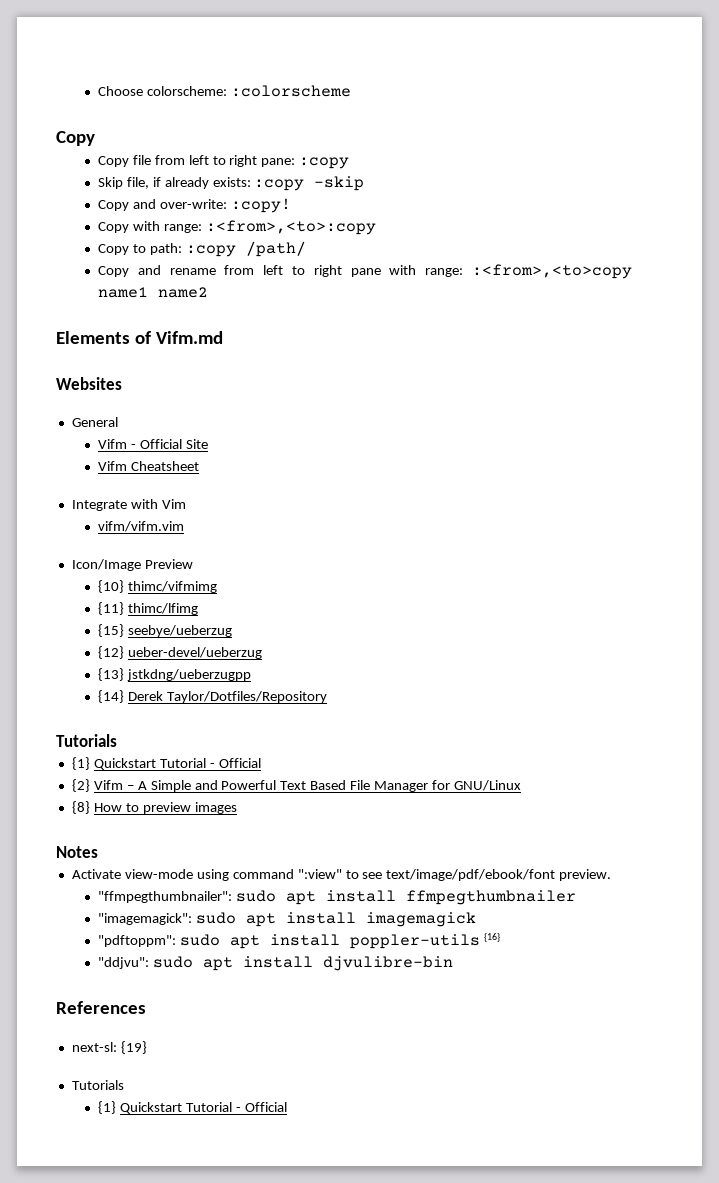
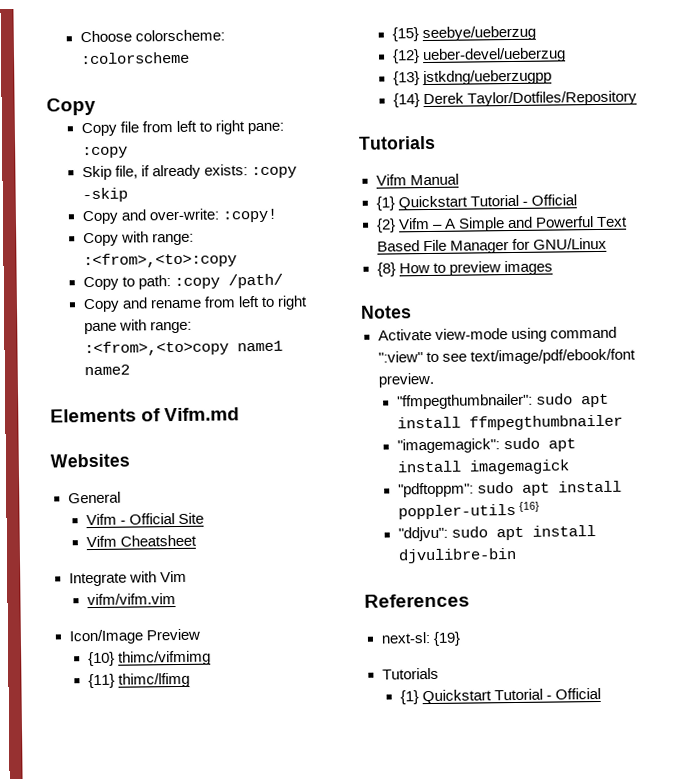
(117, 740) none -> [375,173,459,186] // Vifm Manual

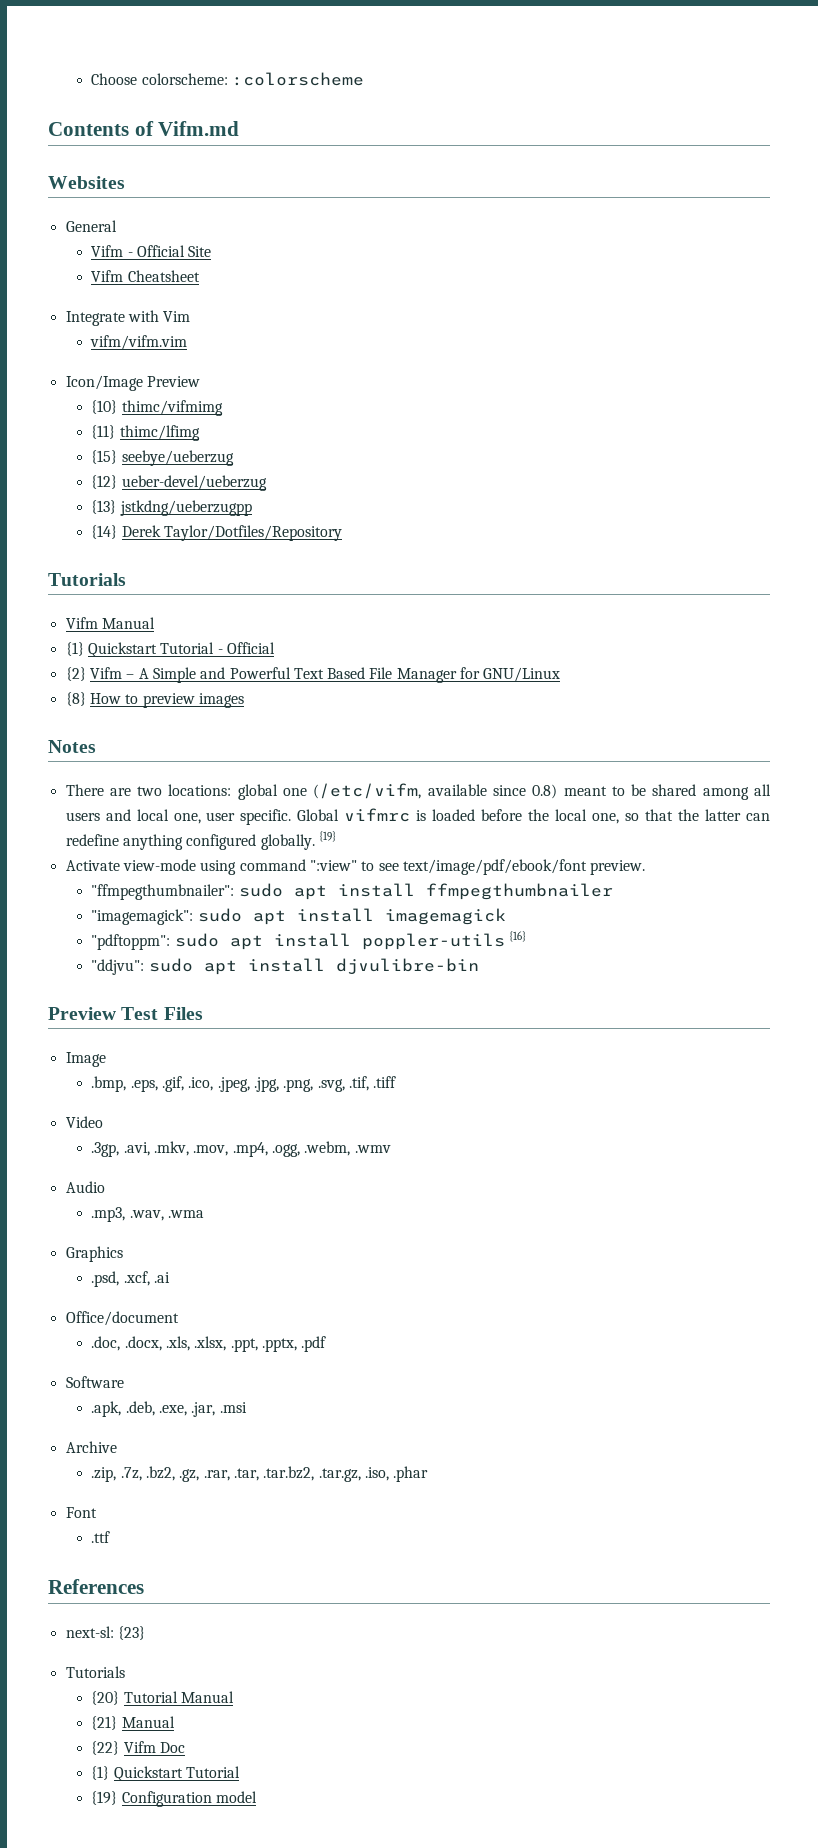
[46,97,96,116] [80,120,284,137] [81,146,128,159] [81,164,297,181] [81,187,128,203] [81,208,277,225] [82,231,194,247] [82,252,237,269] [82,273,283,291] [82,295,308,313] [83,319,192,335] [83,340,283,357] [83,364,130,376] [50,408,137,423] Copy // Copy file from left to right pane: :copy // Skip file, if already exists: :copy -skip // Copy and over-write: :copy! // Copy with range: :<from>,<to>:copy // Copy to path: :copy /path/ // Copy and rename from left to right pane with range: :<from>,<to>copy name1 name2 // Elements -> [48,122,129,136] Contents
(412, 312) none -> [65,783,771,800] [65,808,770,825] [65,831,336,850] // There are two locations: global one (/etc/vifm, available since 0.8) meant to be shared among all users and local one, user specific. Global vifmrc is loaded before the local one, so that the latter can redefine anything configured globally. {19}
(517, 555) none -> [48,1007,203,1020] [65,1052,106,1067] [91,1076,397,1092] [65,1116,103,1128] [91,1141,391,1157] [65,1181,105,1193] [91,1207,205,1222] [65,1246,123,1262] [91,1271,171,1287] [65,1311,179,1326] [91,1336,327,1352] [65,1376,124,1388] [91,1401,247,1417] [65,1441,117,1453] [91,1466,429,1482] [65,1507,97,1518] [91,1531,111,1543] // Preview Test Files // Image // .bmp, .eps, .gif, .ico, .jpeg, .jpg, .png, .svg, .tif, .tiff // Video // .3gp, .avi, .mkv, .mov, .mp4, .ogg, .webm, .wmv // Audio // .mp3, .wav, .wma // Graphics // .psd, .xcf, .ai // Office/document // .doc, .docx, .xls, .xlsx, .ppt, .pptx, .pdf // Software // .apk, .deb, .exe, .jar, .msi // Archive // .zip, .7z, .bz2, .gz, .rar, .tar, .tar.bz2, .tar.gz, .iso, .phar // Font // .ttf
[432,631,461,646] [381,667,439,680] [399,687,601,705] {19} // Tutorials // {1} Quickstart Tutorial - Official -> [117,1626,145,1640] [65,1666,125,1678] [91,1691,235,1705] [91,1716,175,1730] [91,1741,186,1755] [91,1766,241,1781] [91,1791,258,1807] {23} // Tutorials // {20} Tutorial Manual // {21} Manual // {22} Vifm Doc // {1} Quickstart Tutorial // {19} Configuration model

